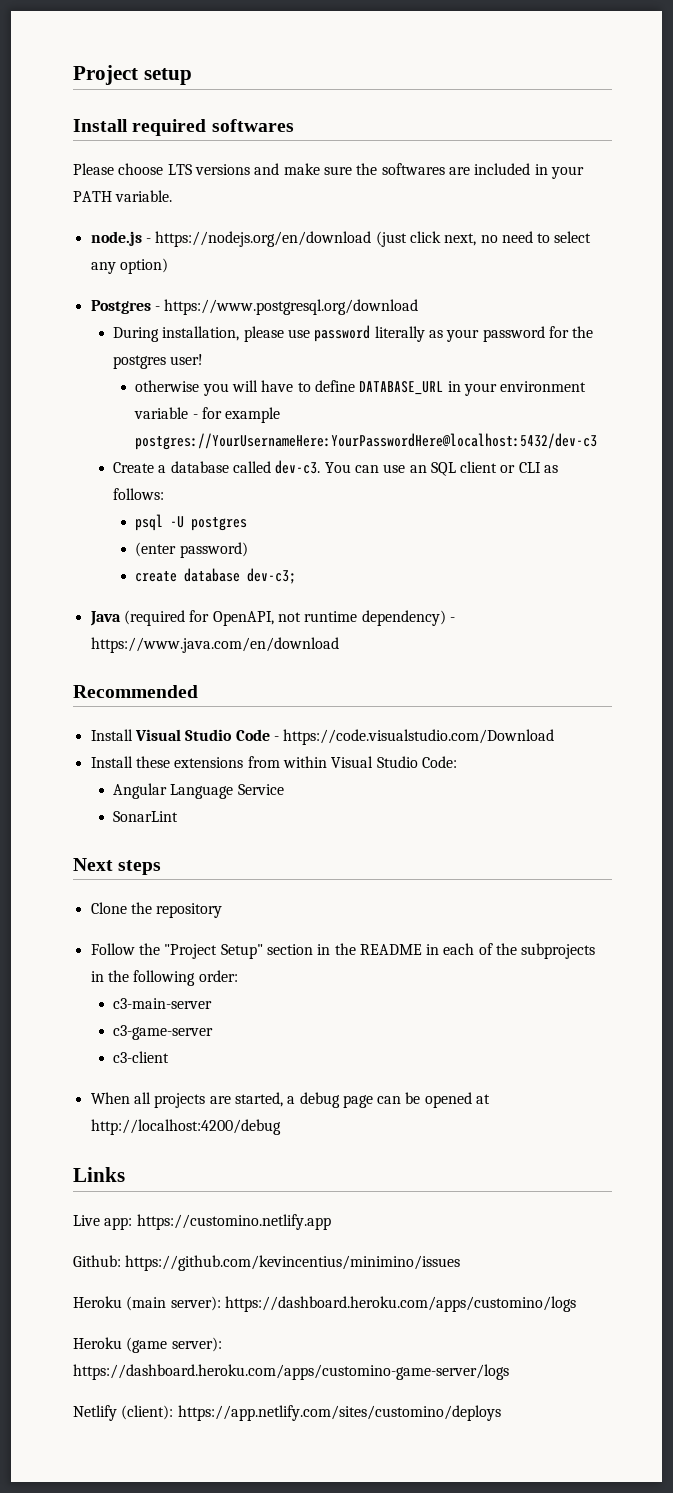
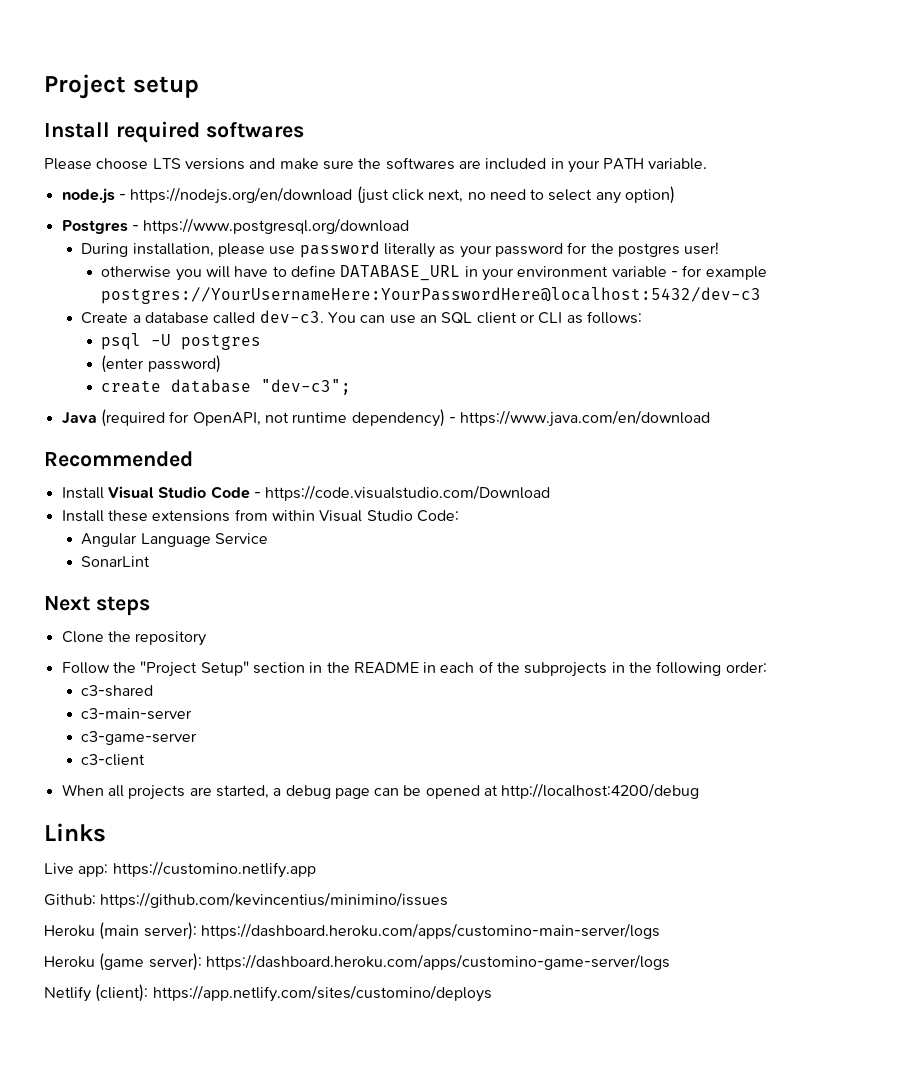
[247,568,297,584] dev-c3; -> [261,379,352,395] "dev-c3";
(238, 976) none -> [81,685,154,697] // c3-shared
[224,1296,576,1312] https://dashboard.heroku.com/apps/customino/logs -> [200,923,660,939] https://dashboard.heroku.com/apps/customino-main-server/logs

